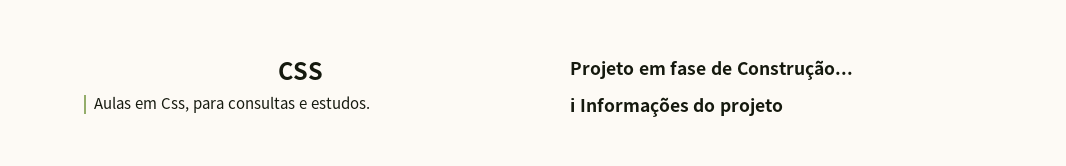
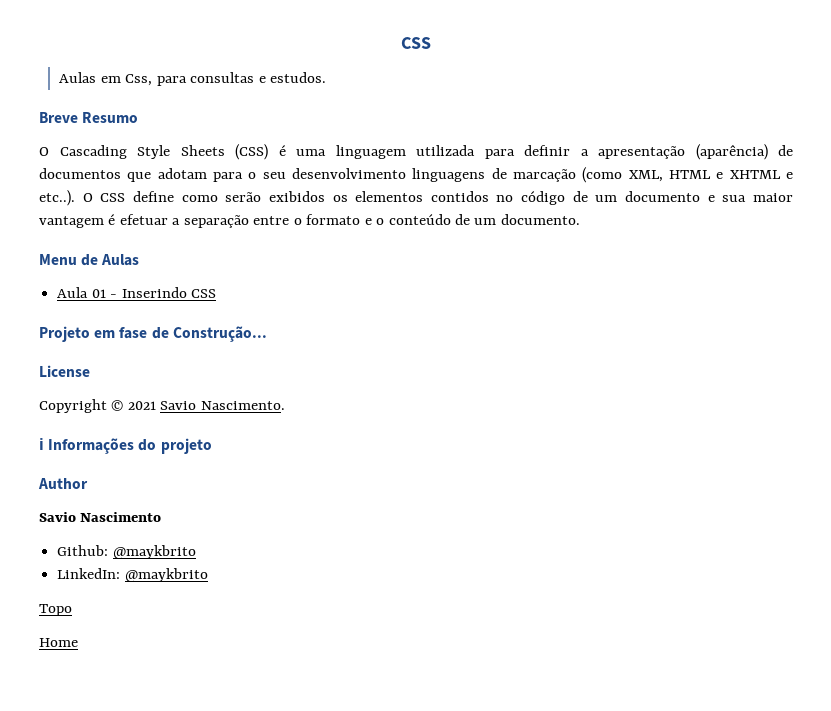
(371, 102) none -> [39,112,139,123] [39,144,793,160] [39,167,794,183] [39,190,793,206] [39,214,580,228] [39,254,140,266] [57,287,216,298] // Breve Resumo // O Cascading Style Sheets (CSS) é uma linguagem utilizada para definir a apresentação (aparência) de documentos que adotam para o seu desenvolvimento linguagens de marcação (como XML, HTML e XHTML e etc..). O CSS define como serão exibidos os elementos contidos no código de um documento e sua maior vantagem é efetuar a separação entre o formato e o conteúdo de um documento. // Menu de Aulas // Aula 01 - Inserindo CSS
[570,97,784,117] ℹ Informações do projeto -> [39,365,90,377] [39,399,285,413] [39,438,212,454] [38,478,88,489] [39,512,162,522] [57,545,196,559] [57,568,208,582] [39,604,72,616] [39,638,78,647] License // Copyright © 2021 Savio Nascimento. // ℹ Informações do projeto // Author // Savio Nascimento // Github: @maykbrito // LinkedIn: @maykbrito // Topo // Home

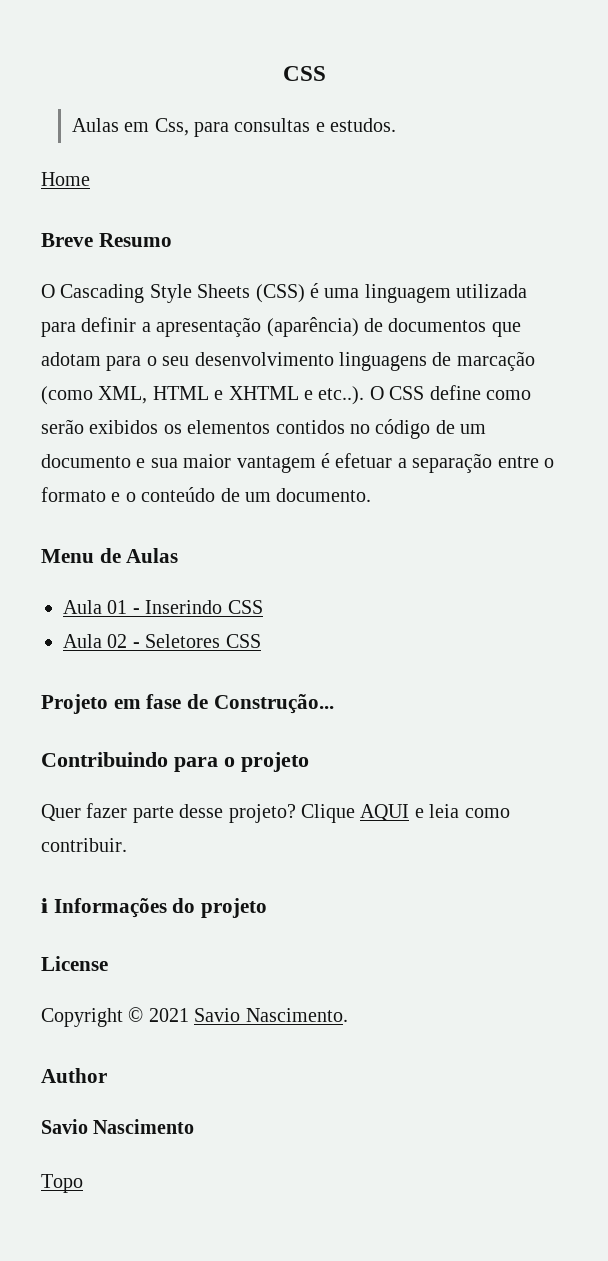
(327, 77) none -> [41,172,90,186] // Home
(216, 293) none -> [63,634,261,648] // Aula 02 - Seletores CSS
(267, 334) none -> [41,752,309,772] [41,803,510,823] [41,838,127,852] [41,898,268,918] // Contribuindo para o projeto // Quer fazer parte desse projeto? Clique AQUI e leia como contribuir. // ℹ Informações do projeto
[39,438,212,454] // ℹ Informações do projeto -> (348, 1015) none
[57,545,196,559] [57,568,208,582] // Github: @maykbrito // LinkedIn: @maykbrito -> (195, 1126) none
[39,638,78,647] // Home -> (83, 1183) none

